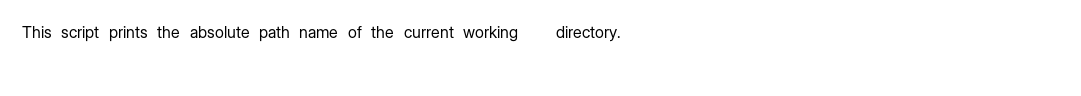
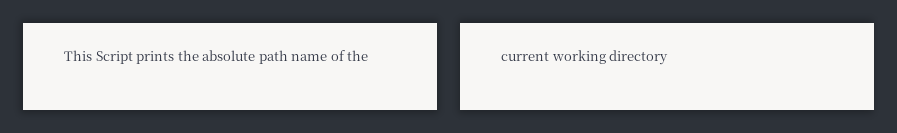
[61,26,100,42] script -> [95,51,133,64] Script
[556,26,621,42] directory. -> [609,50,669,65] directory

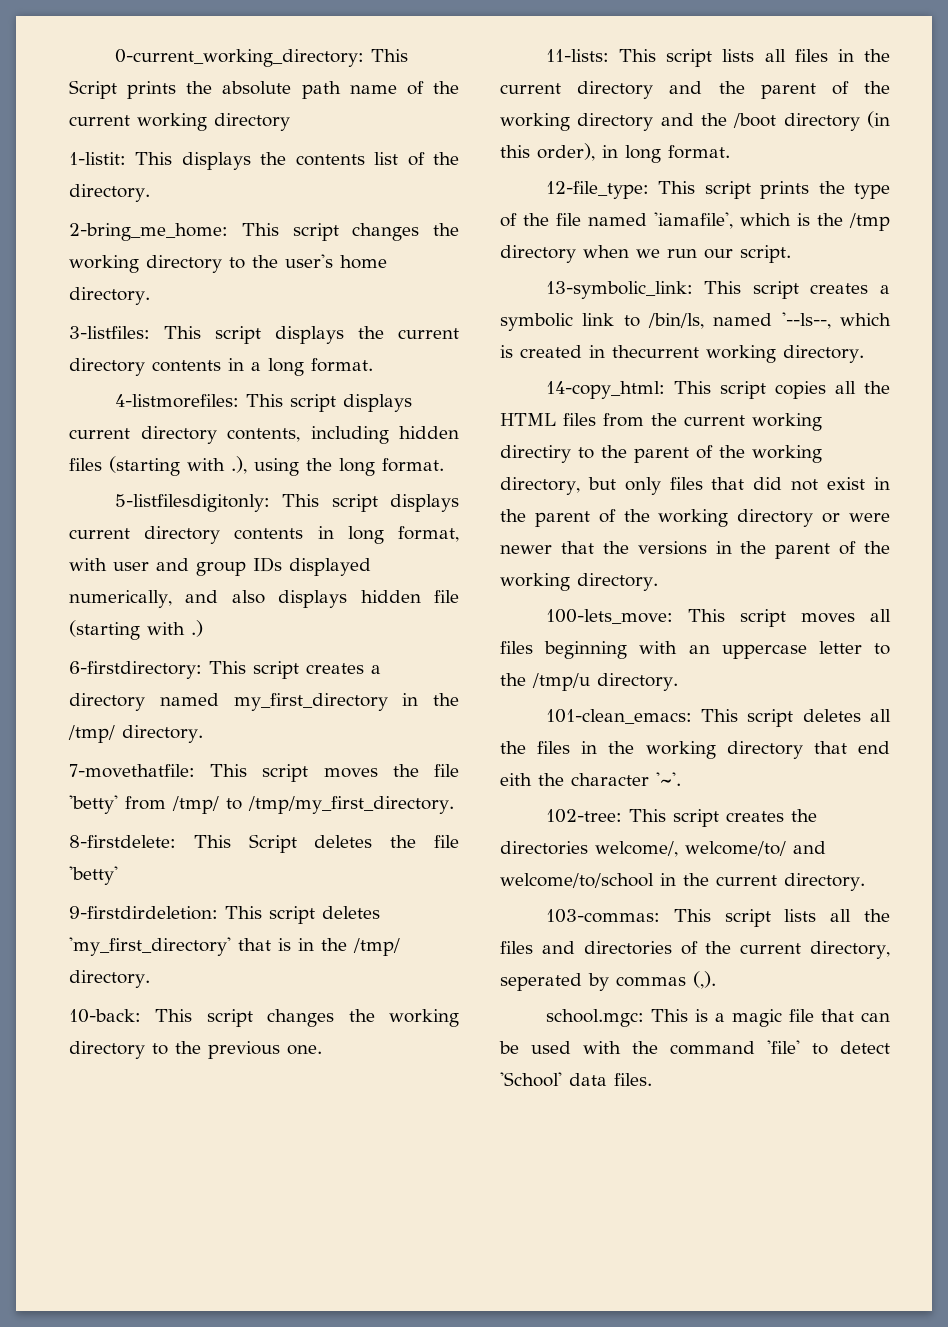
(64, 55) none -> [114,49,364,67] 0-current_working_directory:
(669, 57) none -> [69,152,459,170] [69,184,150,202] [69,223,459,241] [69,254,387,273] [69,287,150,305] [69,326,459,344] [69,358,373,376] [114,394,412,412] [69,426,459,444] [69,456,444,476] [114,494,459,512] [69,526,459,544] [69,557,371,576] [69,590,459,608] [69,620,203,640] [69,661,381,679] [69,693,459,711] [68,725,203,743] [69,764,459,782] [69,795,454,814] [69,834,460,853] [69,866,118,885] [69,906,380,924] [69,937,400,956] [69,970,150,988] [69,1009,459,1027] [69,1041,322,1059] [545,49,890,67] [500,81,890,99] [500,111,890,131] [500,143,730,163] [545,181,890,199] [500,212,890,231] [500,245,791,263] [545,281,890,299] [500,312,891,331] [500,345,864,363] [545,381,890,399] [500,413,822,431] [500,445,822,463] [500,477,890,495] [500,509,890,527] [500,541,890,559] [500,573,658,591] [545,609,891,627] [500,641,890,659] [500,673,678,691] [545,709,891,727] [500,741,890,759] [500,772,681,786] [545,809,817,827] [500,841,826,857] [500,873,865,891] [545,909,890,927] [500,941,891,959] [500,971,716,991] [545,1009,890,1027] [499,1040,890,1055] [500,1072,652,1087] // 1-listit: This displays the contents list of the directory. // 2-bring_me_home: This script changes the working directory to the user's home directory. // 3-listfiles: This script displays the current directory contents in a long format. // 4-listmorefiles: This script displays current directory contents, including hidden files (starting with .), using the long format. // 5-listfilesdigitonly: This script displays current directory contents in long format, with user and group IDs displayed numerically, and also displays hidden file (starting with .) // 6-firstdirectory: This script creates a directory named my_first_directory in the /tmp/ directory. // 7-movethatfile: This script moves the file 'betty' from /tmp/ to /tmp/my_first_directory. // 8-firstdelete: This Script deletes the file 'betty' // 9-firstdirdeletion: This script deletes 'my_first_directory' that is in the /tmp/ directory. // 10-back: This script changes the working directory to the previous one. // 11-lists: This script lists all files in the current directory and the parent of the working directory and the /boot directory (in this order), in long format. // 12-file_type: This script prints the type of the file named 'iamafile', which is the /tmp directory when we run our script. // 13-symbolic_link: This script creates a symbolic link to /bin/ls, named '--ls--, which is created in thecurrent working directory. // 14-copy_html: This script copies all the HTML files from the current working directiry to the parent of the working directory, but only files that did not exist in the parent of the working directory or were newer that the versions in the parent of the working directory. // 100-lets_move: This script moves all files beginning with an uppercase letter to the /tmp/u directory. // 101-clean_emacs: This script deletes all the files in the working directory that end eith the character '~'. // 102-tree: This script creates the directories welcome/, welcome/to/ and welcome/to/school in the current directory. // 103-commas: This script lists all the files and directories of the current directory, seperated by commas (,). // school.mgc: This is a magic file that can be used with the command 'file' to detect 'School' data files.

